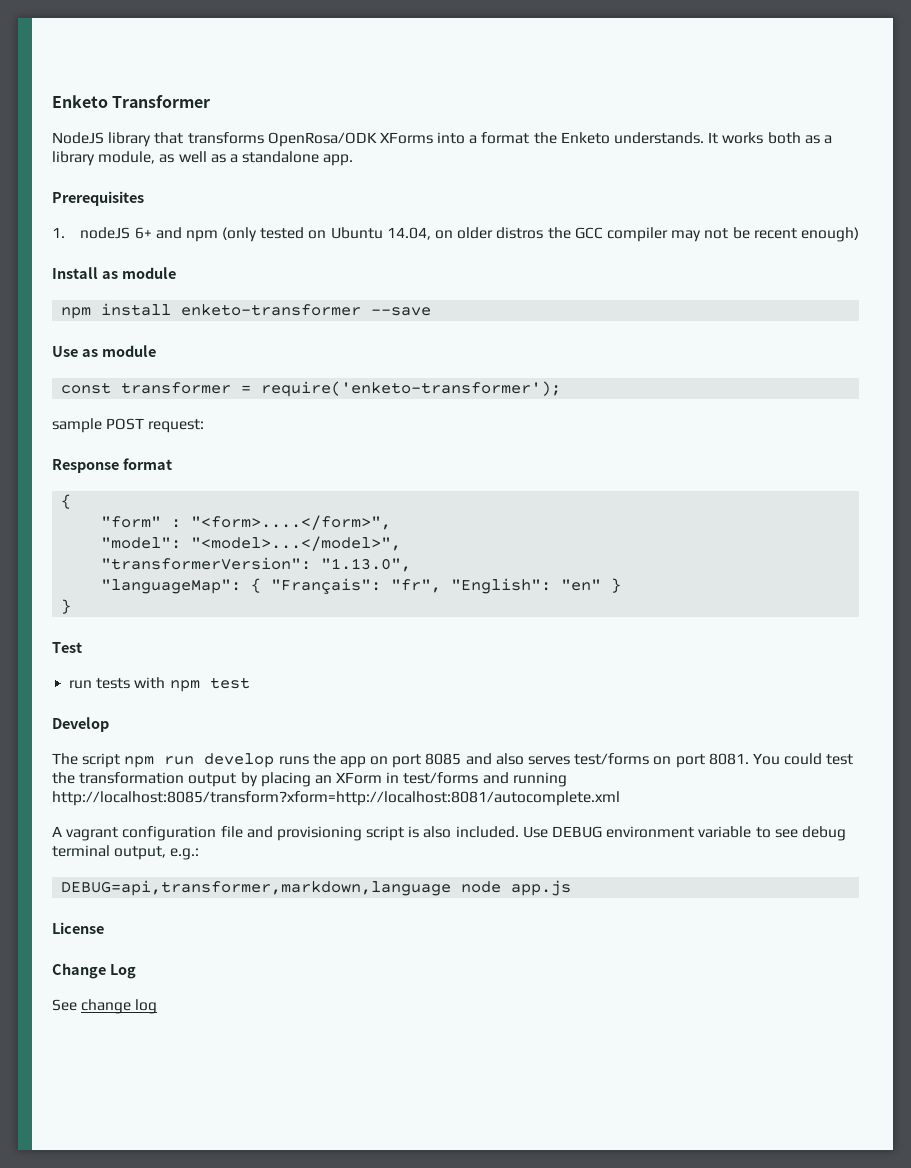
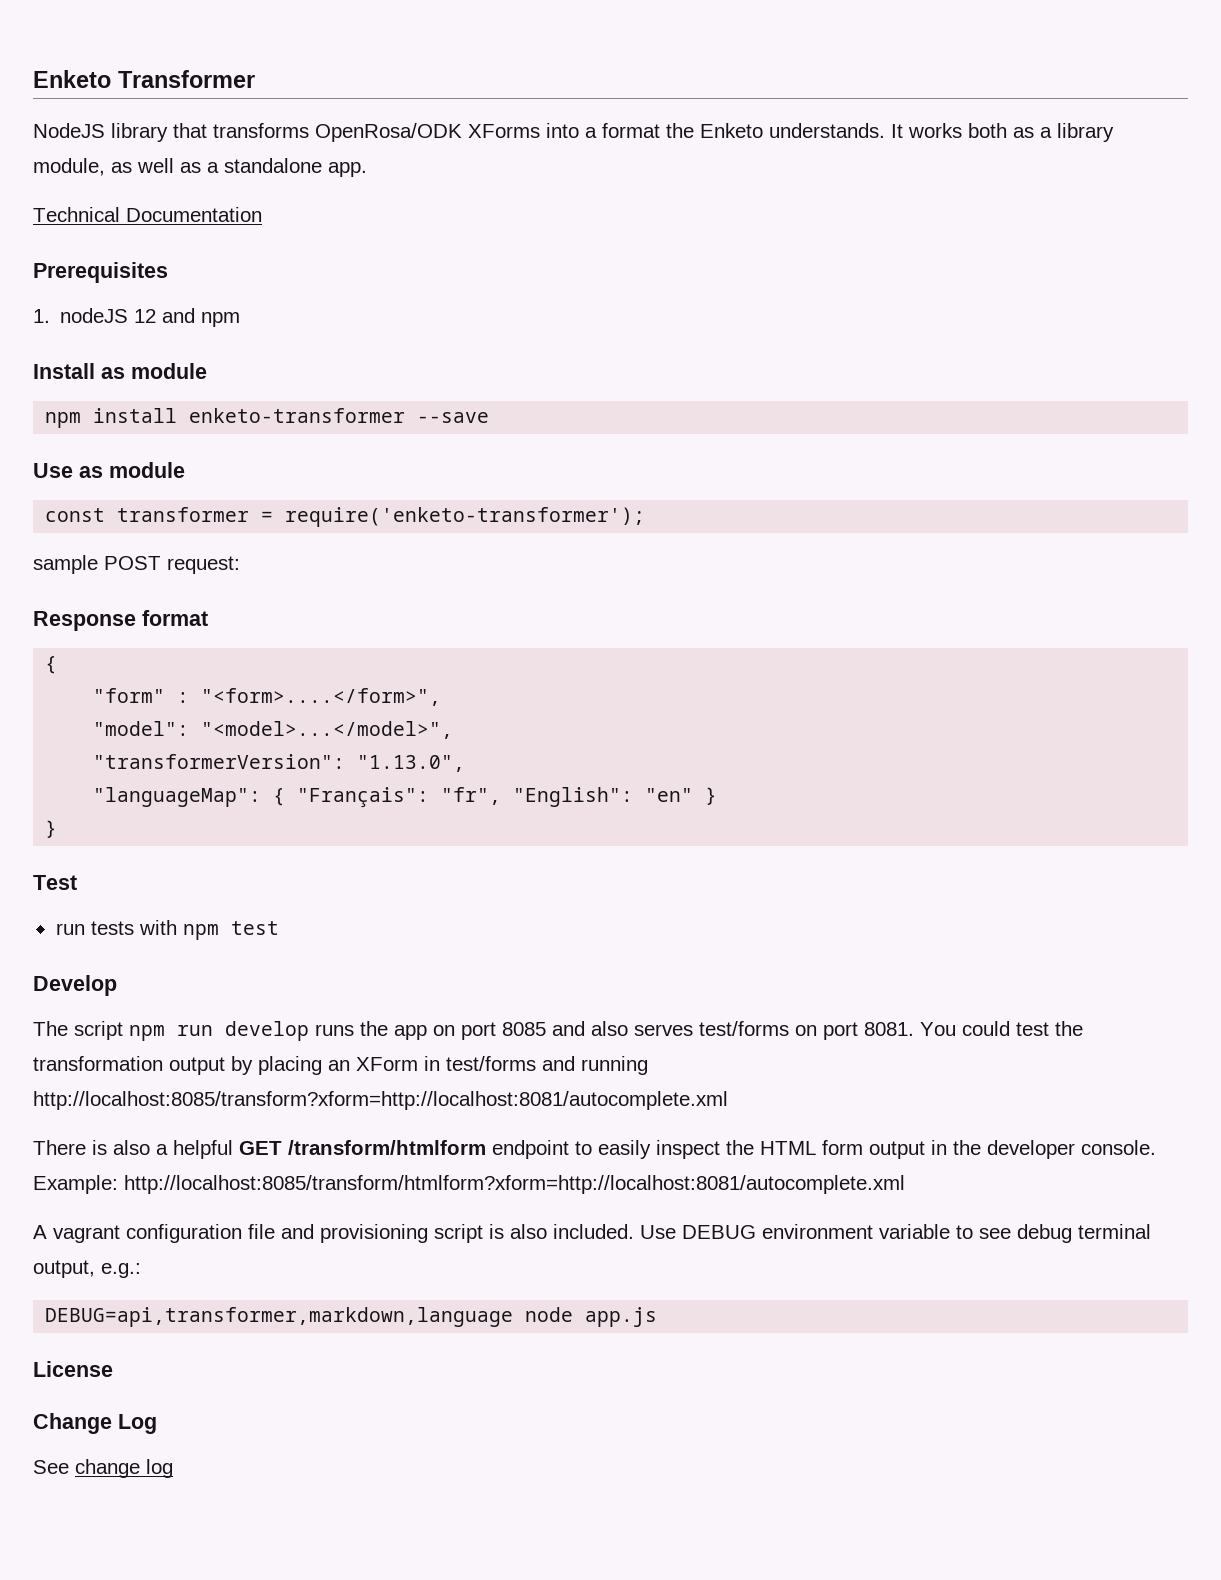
(354, 160) none -> [33,207,262,222] // Technical Documentation
[134,227,152,239] 6+ -> [134,309,157,323] 12
[222,227,859,242] (only tested on Ubuntu 14.04, on older distros the GCC compiler may not be recent enough) -> (241, 319) none
(620, 798) none -> [33,1140,1156,1159] [33,1175,905,1194] // There is also a helpful GET /transform/htmlform endpoint to easily inspect the HTML form output in the developer console. Example: http://localhost:8085/transform/htmlform?xform=http://localhost:8081/autocomplete.xml

